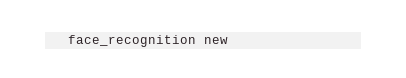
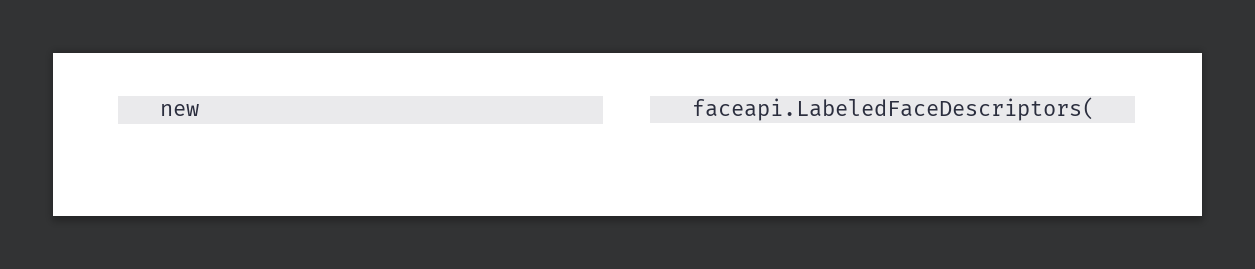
[68,35,229,47] face_recognition new -> [159,97,1095,121] new faceapi.LabeledFaceDescriptors(

